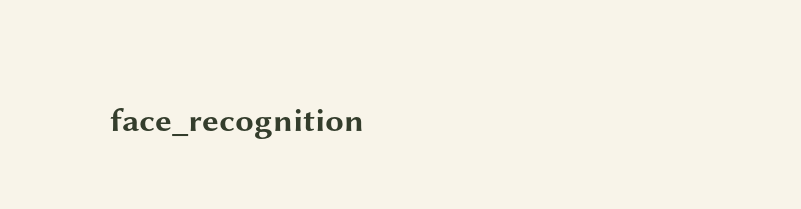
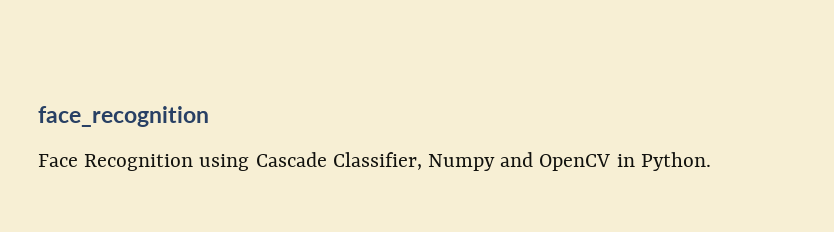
(364, 123) none -> [38,152,711,171] // Face Recognition using Cascade Classifier, Numpy and OpenCV in Python.

